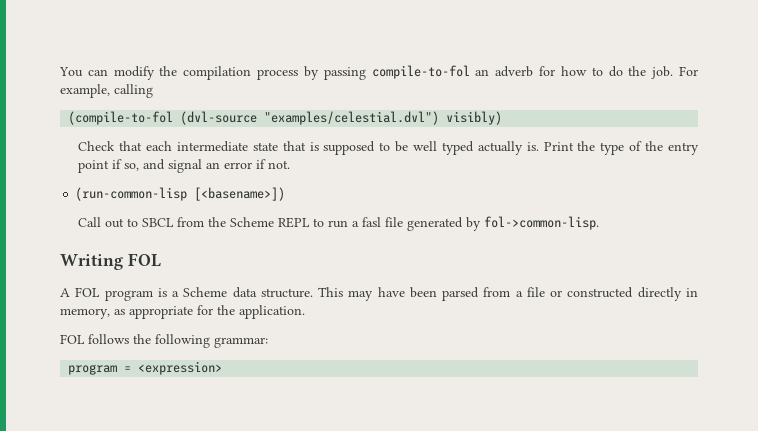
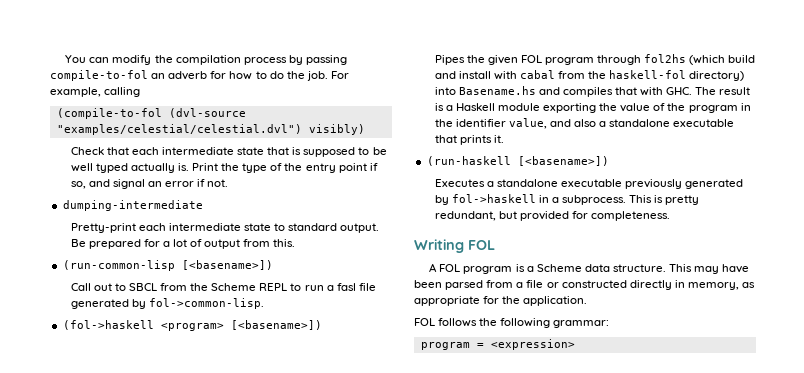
[264,111,440,125] "examples/celestial.dvl") -> [56,124,302,135] "examples/celestial/celestial.dvl")
(291, 164) none -> [62,200,203,211] [70,223,380,233] [70,239,296,249] // dumping-intermediate // Pretty-print each intermediate state to standard output. Be prepared for a lot of output from this.
(600, 223) none -> [62,320,322,331] [434,54,756,65] [434,70,745,81] [434,86,751,97] [434,103,751,113] [434,118,735,129] [434,135,504,145] [426,156,609,166] [434,179,744,189] [434,194,700,205] [434,211,671,221] // (fol->haskell <program> [<basename>]) // Pipes the given FOL program through fol2hs (which build and install with cabal from the haskell-fol directory) into Basename.hs and compiles that with GHC. The result is a Haskell module exporting the value of the program in the identifier value, and also a standalone executable that prints it. // (run-haskell [<basename>]) // Executes a standalone executable previously generated by fol->haskell in a subprocess. This is pretty redundant, but provided for completeness.

